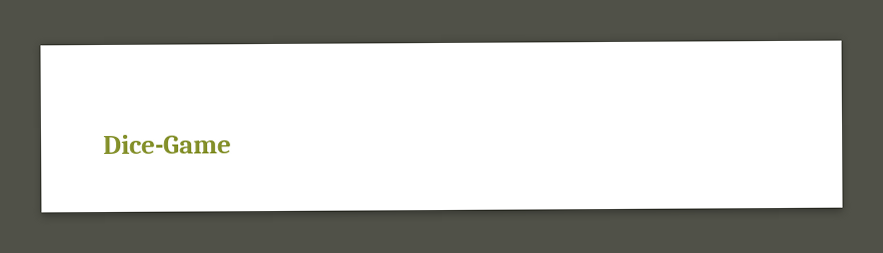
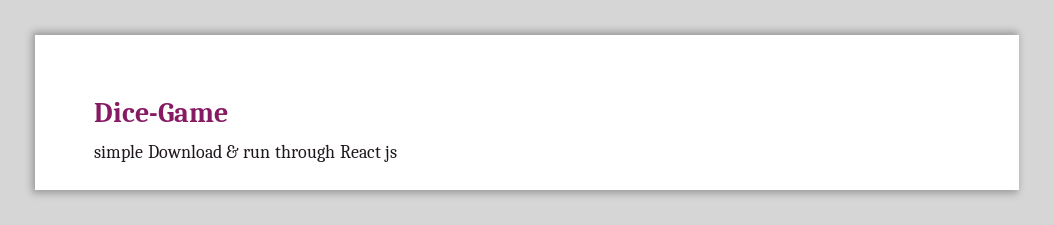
(232, 144) none -> [94,144,398,162] // simple Download & run through React js

